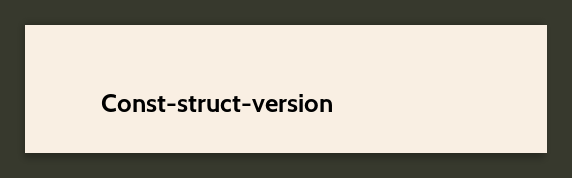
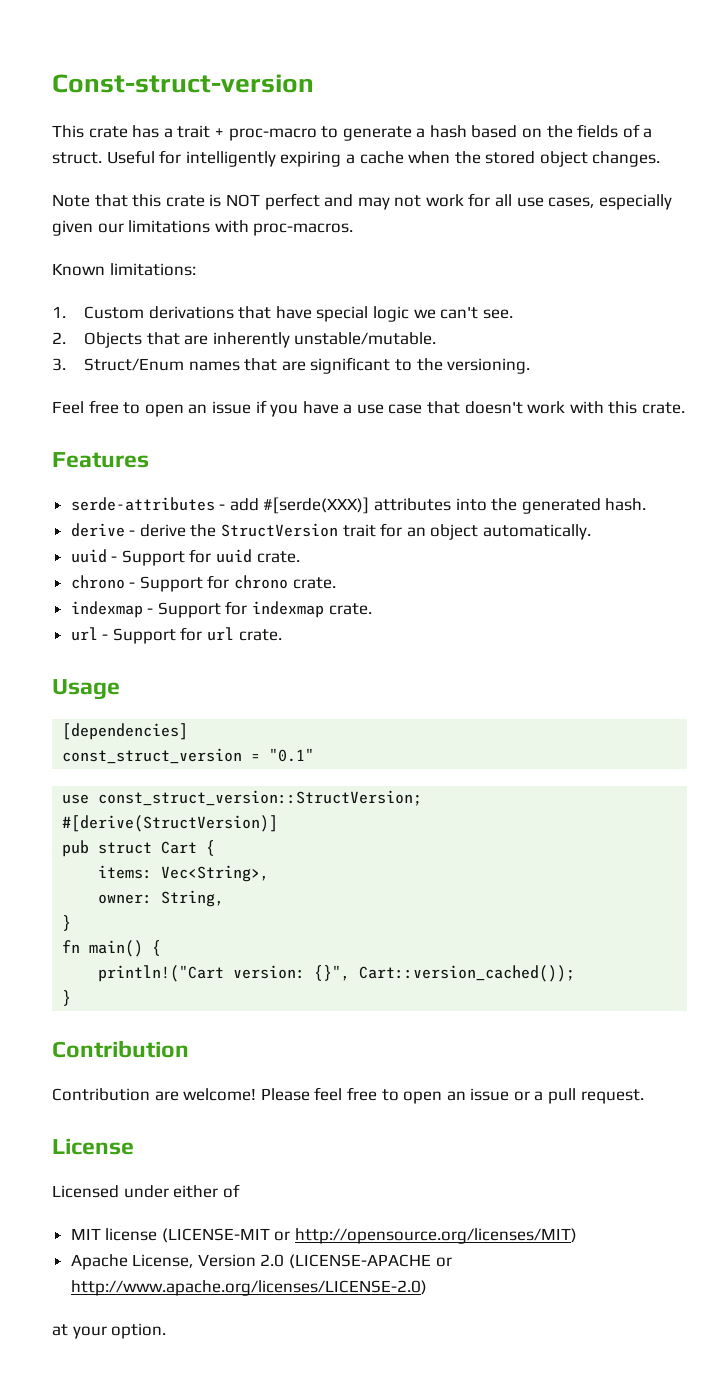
(333, 103) none -> [52,124,653,141] [52,150,661,167] [52,193,672,210] [52,220,354,236] [52,263,196,276] [52,306,513,322] [52,332,437,348] [52,357,531,374] [52,400,686,417] [52,452,149,468] [70,497,647,514] [70,523,592,540] [70,549,300,566] [70,575,336,592] [70,601,372,618] [70,627,282,644] [52,679,120,700] [62,723,189,740] [62,748,315,764] [62,790,423,806] [62,815,279,832] [62,840,216,857] [98,865,270,882] [98,890,225,907] [62,915,72,931] [62,940,162,957] [98,965,576,982] [62,990,72,1006] [52,1040,189,1058] [52,1087,644,1104] [52,1138,134,1155] [52,1184,240,1198] [70,1228,578,1244] [70,1254,452,1270] [70,1280,427,1296] [52,1323,167,1339] // This crate has a trait + proc-macro to generate a hash based on the fields of a struct. Useful for intelligently expiring a cache when the stored object changes. // Note that this crate is NOT perfect and may not work for all use cases, especially given our limitations with proc-macros. // Known limitations: // 1. Custom derivations that have special logic we can't see. // 2. Objects that are inherently unstable/mutable. // 3. Struct/Enum names that are significant to the versioning. // Feel free to open an issue if you have a use case that doesn't work with this crate. // Features // serde-attributes - add #[serde(XXX)] attributes into the generated hash. // derive - derive the StructVersion trait for an object automatically. // uuid - Support for uuid crate. // chrono - Support for chrono crate. // indexmap - Support for indexmap crate. // url - Support for url crate. // Usage // [dependencies] // const_struct_version = "0.1" // use const_struct_version::StructVersion; // #[derive(StructVersion)] // pub struct Cart { // items: Vec<String>, // owner: String, // } // fn main() { // println!("Cart version: {}", Cart::version_cached()); // } // Contribution // Contribution are welcome! Please feel free to open an issue or a pull request. // License // Licensed under either of // MIT license (LICENSE-MIT or http://opensource.org/licenses/MIT) // Apache License, Version 2.0 (LICENSE-APACHE or http://www.apache.org/licenses/LICENSE-2.0) // at your option.

